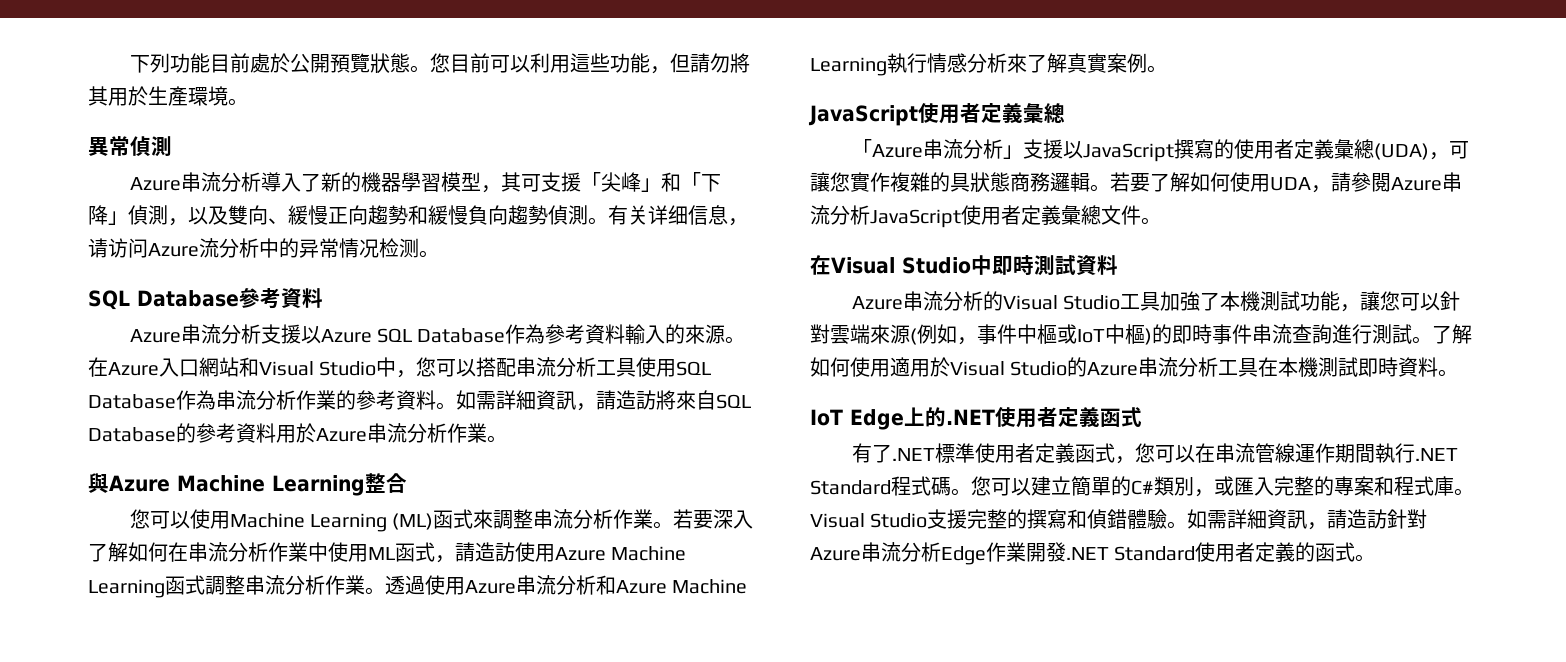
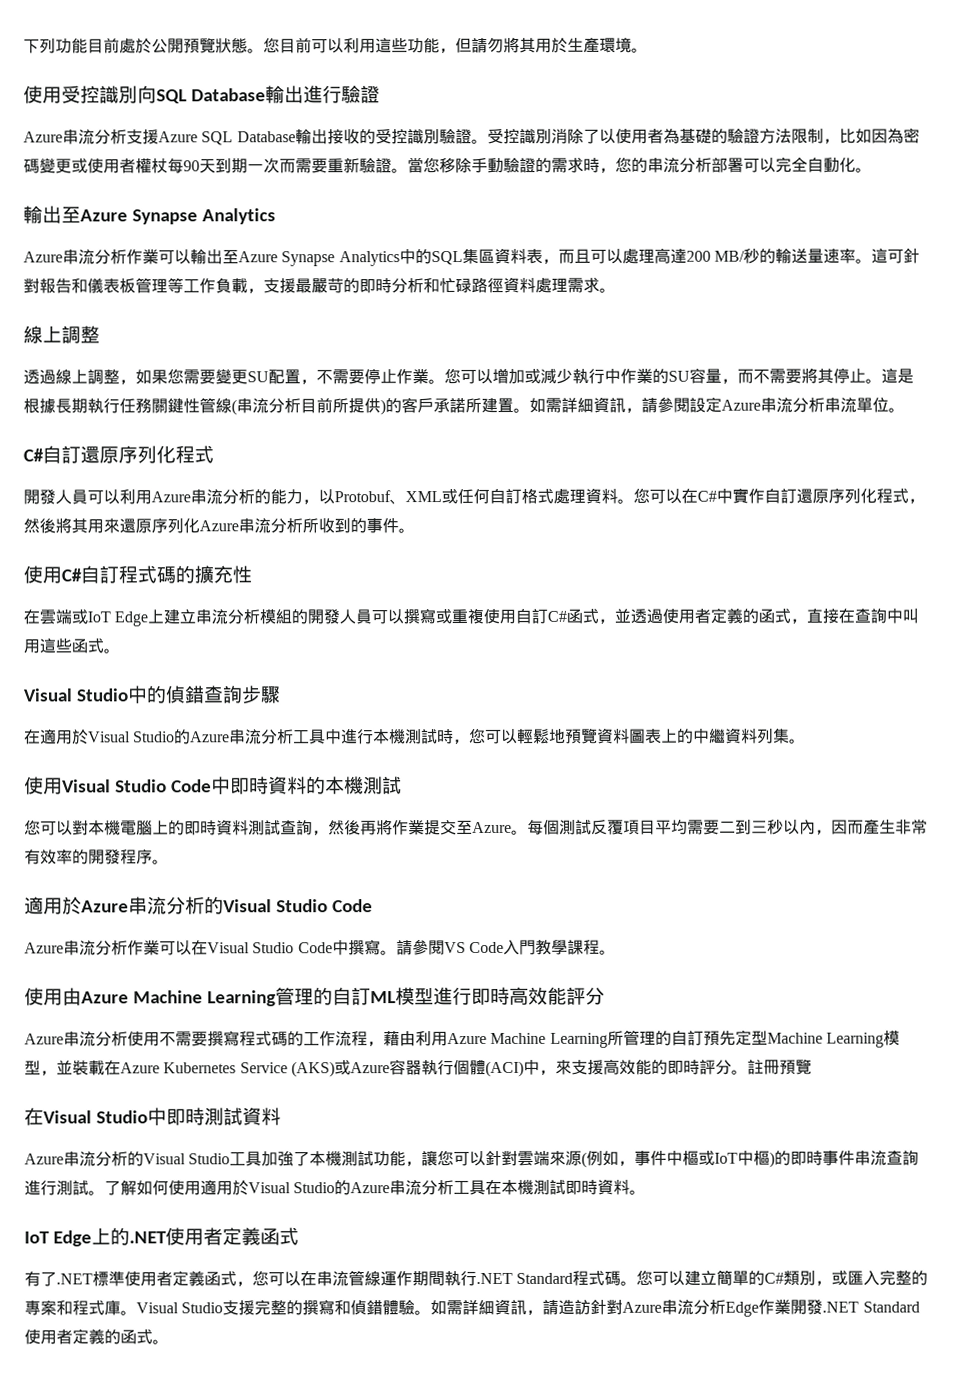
[88,136,172,157] [129,172,721,193] [88,205,748,226] [88,238,439,258] [88,288,323,310] 異常偵測 // Azure串流分析導入了新的機器學習模型，其可支援「尖峰」和「下降」偵測，以及雙向、緩慢正向趨勢和緩慢負向趨勢偵測。有关详细信息，请访问Azure流分析中的异常情况检测。 // SQL Database參考資料 -> [23,85,380,104] 使用受控識別向SQL Database輸出進行驗證
[300,326,321,344] 以 -> (159, 137) none
[505,324,746,345] [88,357,712,378] [88,390,751,411] [88,423,507,443] [88,473,407,496] [129,509,754,532] [88,542,687,563] [88,575,748,598] [810,53,1167,76] [808,103,1065,126] [851,139,1469,162] [810,172,1462,193] [810,205,1161,228] 作為參考資料輸入的來源。在Azure入口網站和Visual Studio中，您可以搭配串流分析工具使用SQL Database作為串流分析作業的參考資料。如需詳細資訊，請造訪將來自SQL Database的參考資料用於Azure串流分析作業。 // 與Azure Machine Learning整合 // 您可以使用Machine Learning (ML)函式來調整串流分析作業。若要深入了解如何在串流分析作業中使用ML函式，請造訪使用Azure Machine Learning函式調整串流分析作業。透過使用Azure串流分析和Azure Machine Learning執行情感分析來了解真實案例。 // JavaScript使用者定義彙總 // 「Azure串流分析」支援以JavaScript撰寫的使用者定義彙總(UDA)，可讓您實作複雜的具狀態商務邏輯。若要了解如何使用UDA，請參閱Azure串流分析JavaScript使用者定義彙總文件。 -> [294,127,920,145] [23,156,872,174] [23,205,276,225] [23,247,920,267] [23,276,616,294] [23,325,100,344] [23,367,914,385] [23,396,905,416] [23,445,214,464] [23,487,925,505] [23,517,415,534] [23,565,252,584] [23,607,920,627] [23,637,120,654] [23,685,281,705] [24,727,807,745] [24,776,402,795] [24,819,928,836] [24,849,169,865] [24,896,373,915] [24,938,616,956] [24,986,605,1007] [24,1029,900,1048] [24,1058,812,1078] 輸出接收的受控識別驗證。受控識別消除了以使用者為基礎的驗證方法限制，比如因為密碼變更或使用者權杖每90天到期一次而需要重新驗證。當您移除手動驗證的需求時，您的串流分析部署可以完全自動化。 // 輸出至Azure Synapse Analytics // Azure串流分析作業可以輸出至Azure Synapse Analytics中的SQL集區資料表，而且可以處理高達200 MB/秒的輸送量速率。這可針對報告和儀表板管理等工作負載，支援最嚴苛的即時分析和忙碌路徑資料處理需求。 // 線上調整 // 透過線上調整，如果您需要變更SU配置，不需要停止作業。您可以增加或減少執行中作業的SU容量，而不需要將其停止。這是根據長期執行任務關鍵性管線(串流分析目前所提供)的客戶承諾所建置。如需詳細資訊，請參閱設定Azure串流分析串流單位。 // C#自訂還原序列化程式 // 開發人員可以利用Azure串流分析的能力，以Protobuf、XML或任何自訂格式處理資料。您可以在C#中實作自訂還原序列化程式，然後將其用來還原序列化Azure串流分析所收到的事件。 // 使用C#自訂程式碼的擴充性 // 在雲端或IoT Edge上建立串流分析模組的開發人員可以撰寫或重複使用自訂C#函式，並透過使用者定義的函式，直接在查詢中叫用這些函式。 // Visual Studio中的偵錯查詢步驟 // 在適用於Visual Studio的Azure串流分析工具中進行本機測試時，您可以輕鬆地預覽資料圖表上的中繼資料列集。 // 使用Visual Studio Code中即時資料的本機測試 // 您可以對本機電腦上的即時資料測試查詢，然後再將作業提交至Azure。每個測試反覆項目平均需要二到三秒以內，因而產生非常有效率的開發程序。 // 適用於Azure串流分析的Visual Studio Code // Azure串流分析作業可以在Visual Studio Code中撰寫。請參閱VS Code入門教學課程。 // 使用由Azure Machine Learning管理的自訂ML模型進行即時高效能評分 // Azure串流分析使用不需要撰寫程式碼的工作流程，藉由利用Azure Machine Learning所管理的自訂預先定型Machine Learning模型，並裝載在Azure Kubernetes Service (AKS)或Azure容器執行個體(ACI)中，來支援高效能的即時評分。註冊預覽

